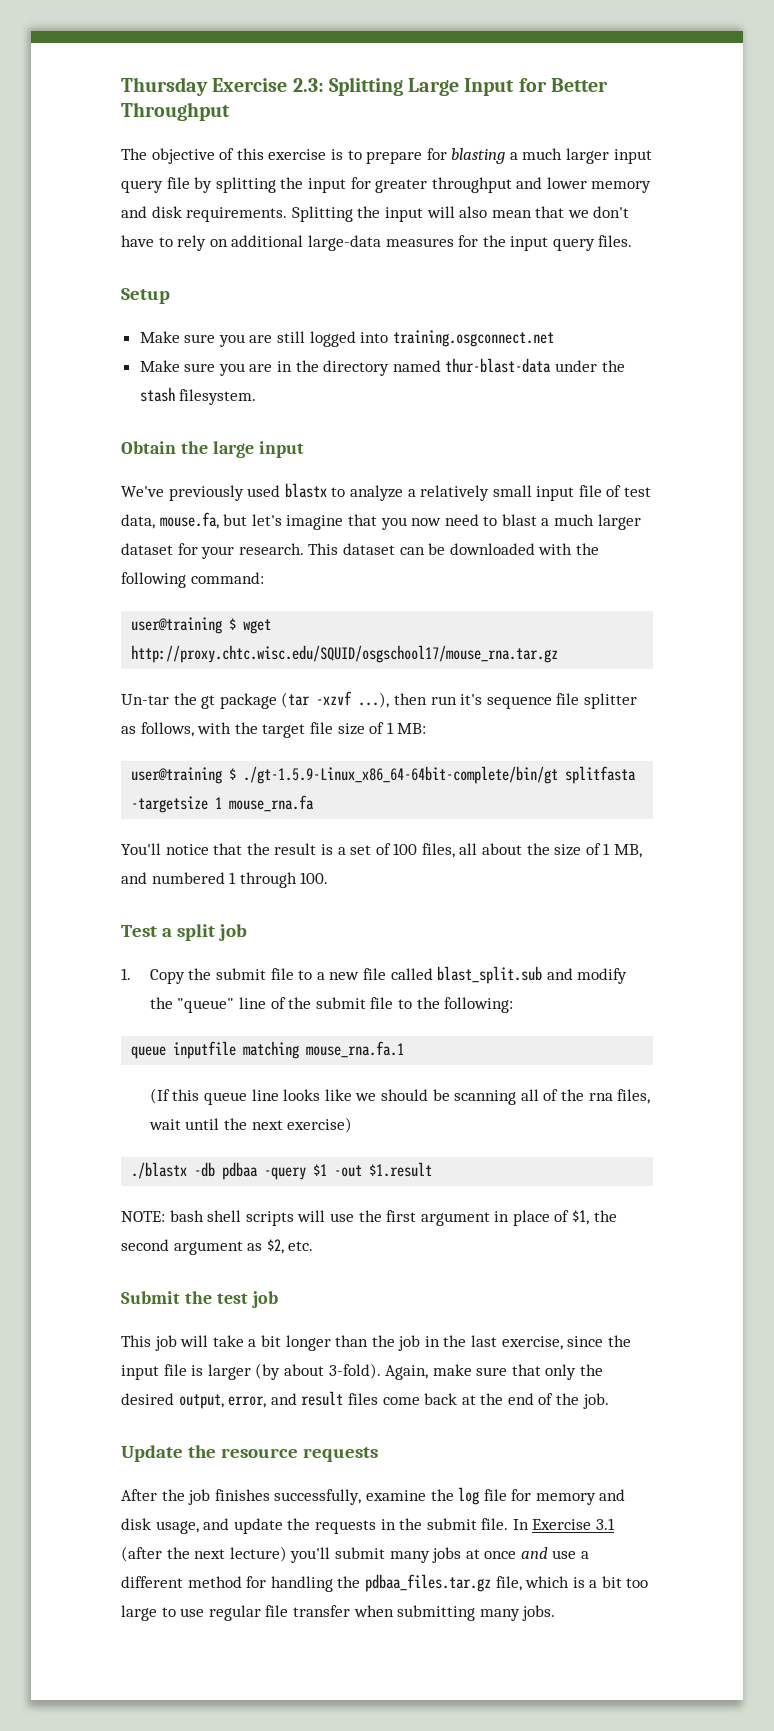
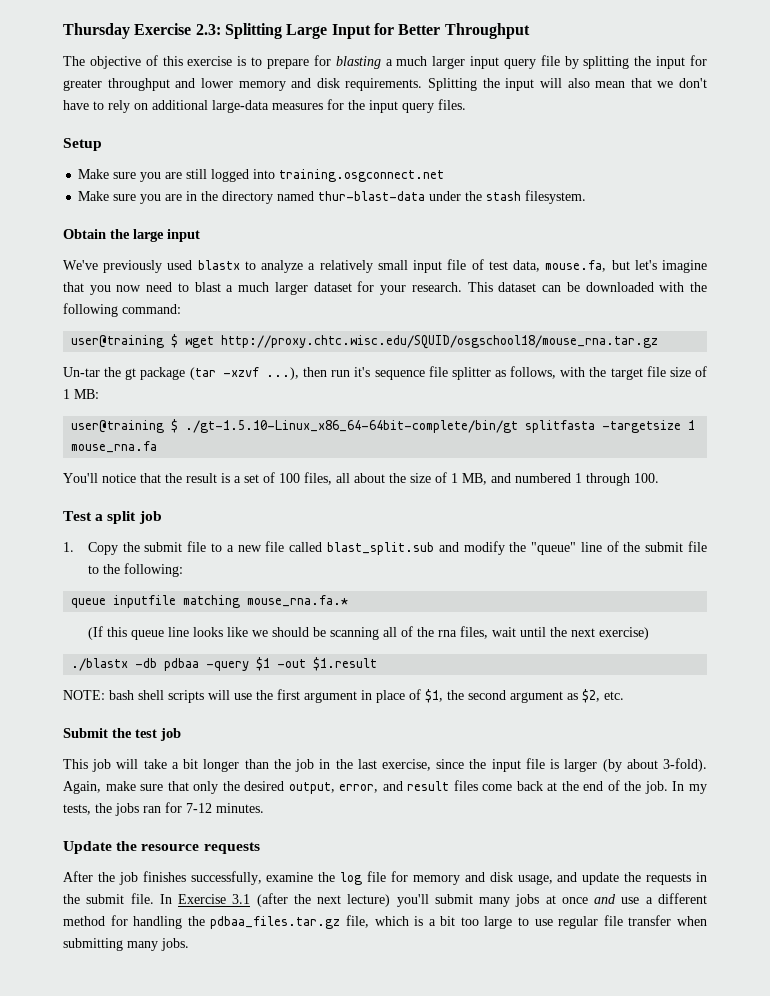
[131,645,559,663] http://proxy.chtc.wisc.edu/SQUID/osgschool17/mouse_rna.tar.gz -> [221,335,659,349] http://proxy.chtc.wisc.edu/SQUID/osgschool18/mouse_rna.tar.gz
[243,766,559,784] ./gt-1.5.9-Linux_x86_64-64bit-complete/bin/gt -> [185,420,519,433] ./gt-1.5.10-Linux_x86_64-64bit-complete/bin/gt
[306,1041,405,1058] mouse_rna.fa.1 -> [247,595,349,607] mouse_rna.fa.*
(609, 1401) none -> [672,781,707,794] [63,802,264,816] In my tests, the jobs ran for 7-12 minutes.

